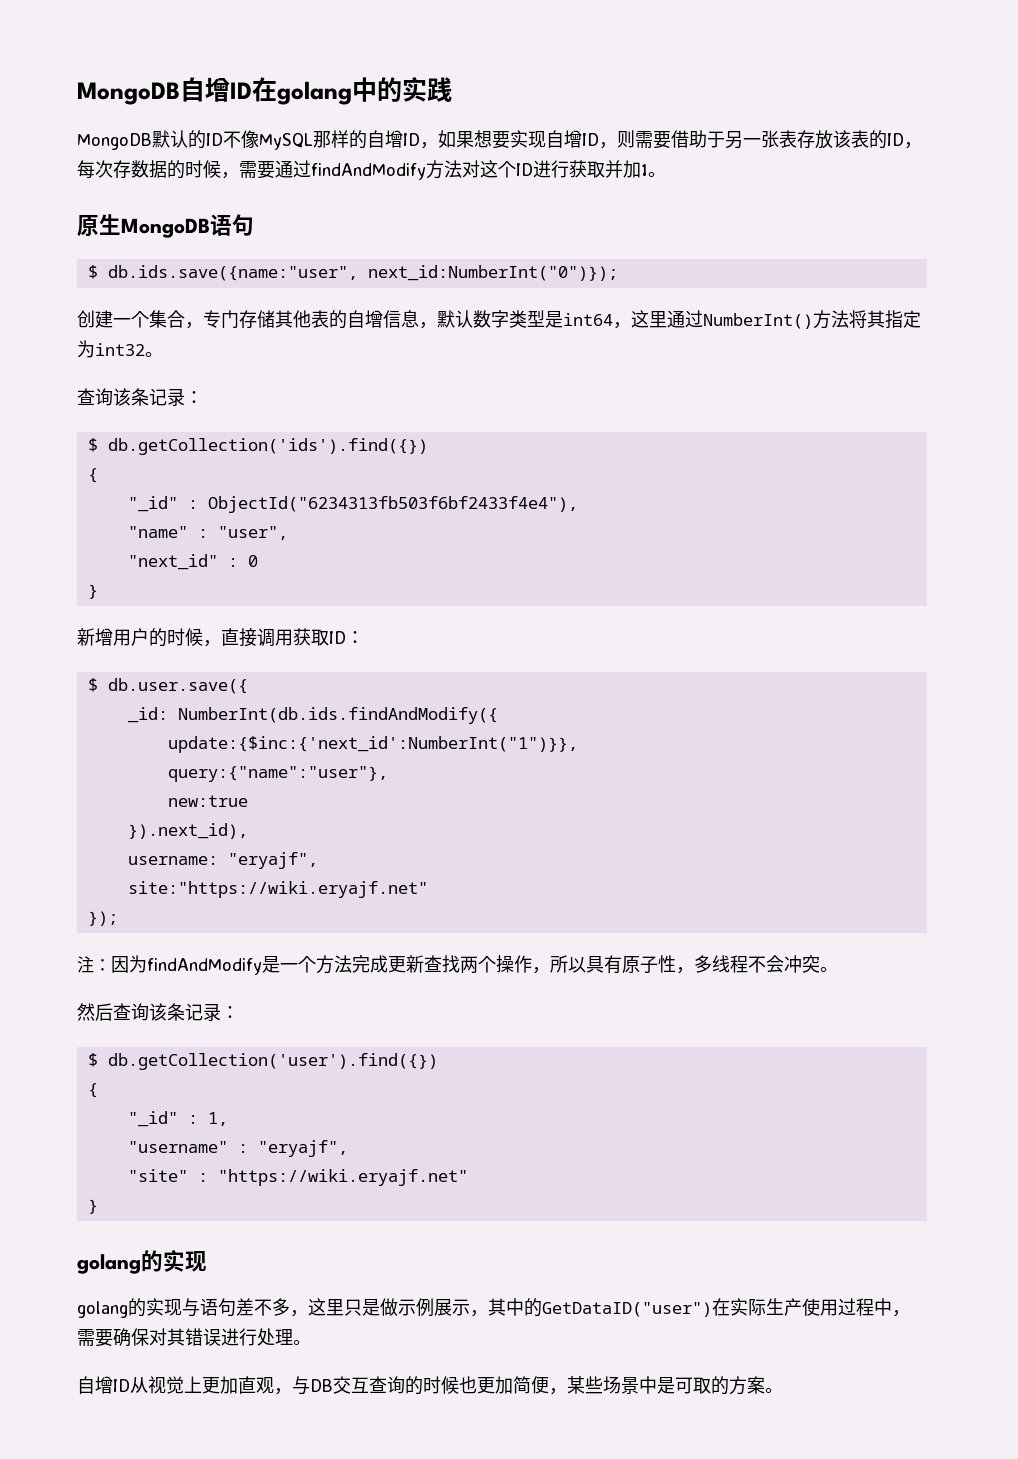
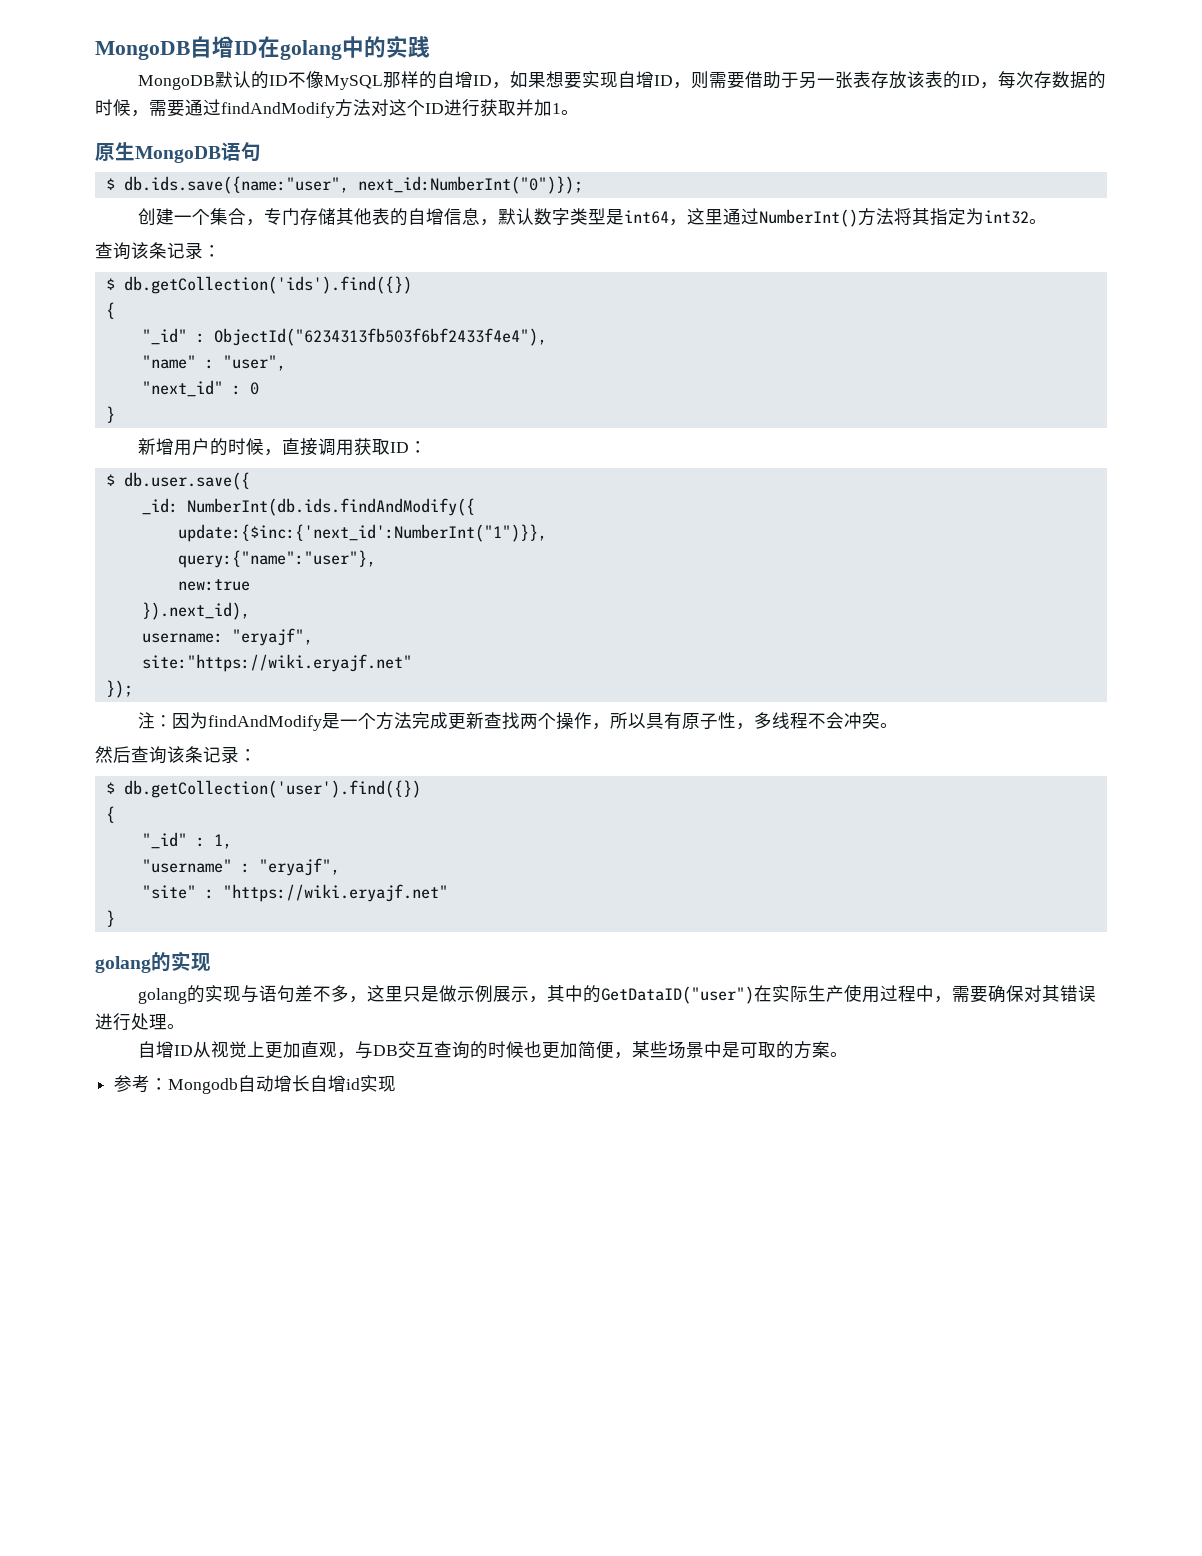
(783, 1390) none -> [114,1075,397,1094] // 参考：Mongodb自动增长自增id实现

